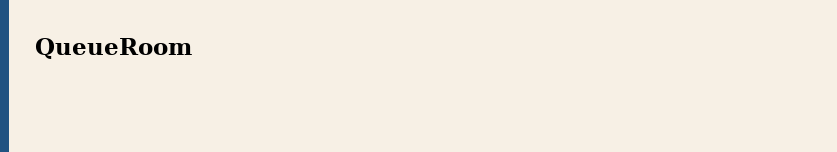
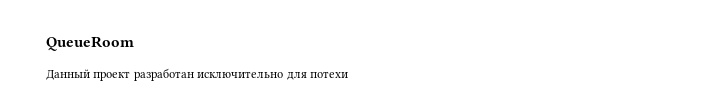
(192, 48) none -> [46,68,348,81] // Данный проект разработан исключительно для потехи

